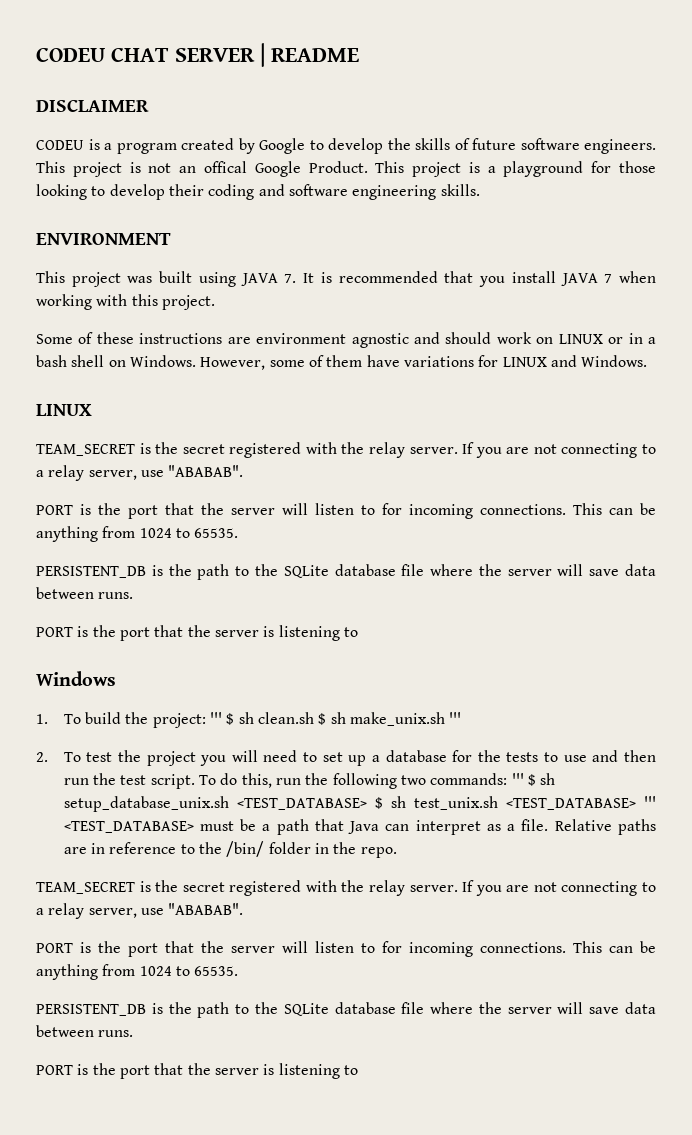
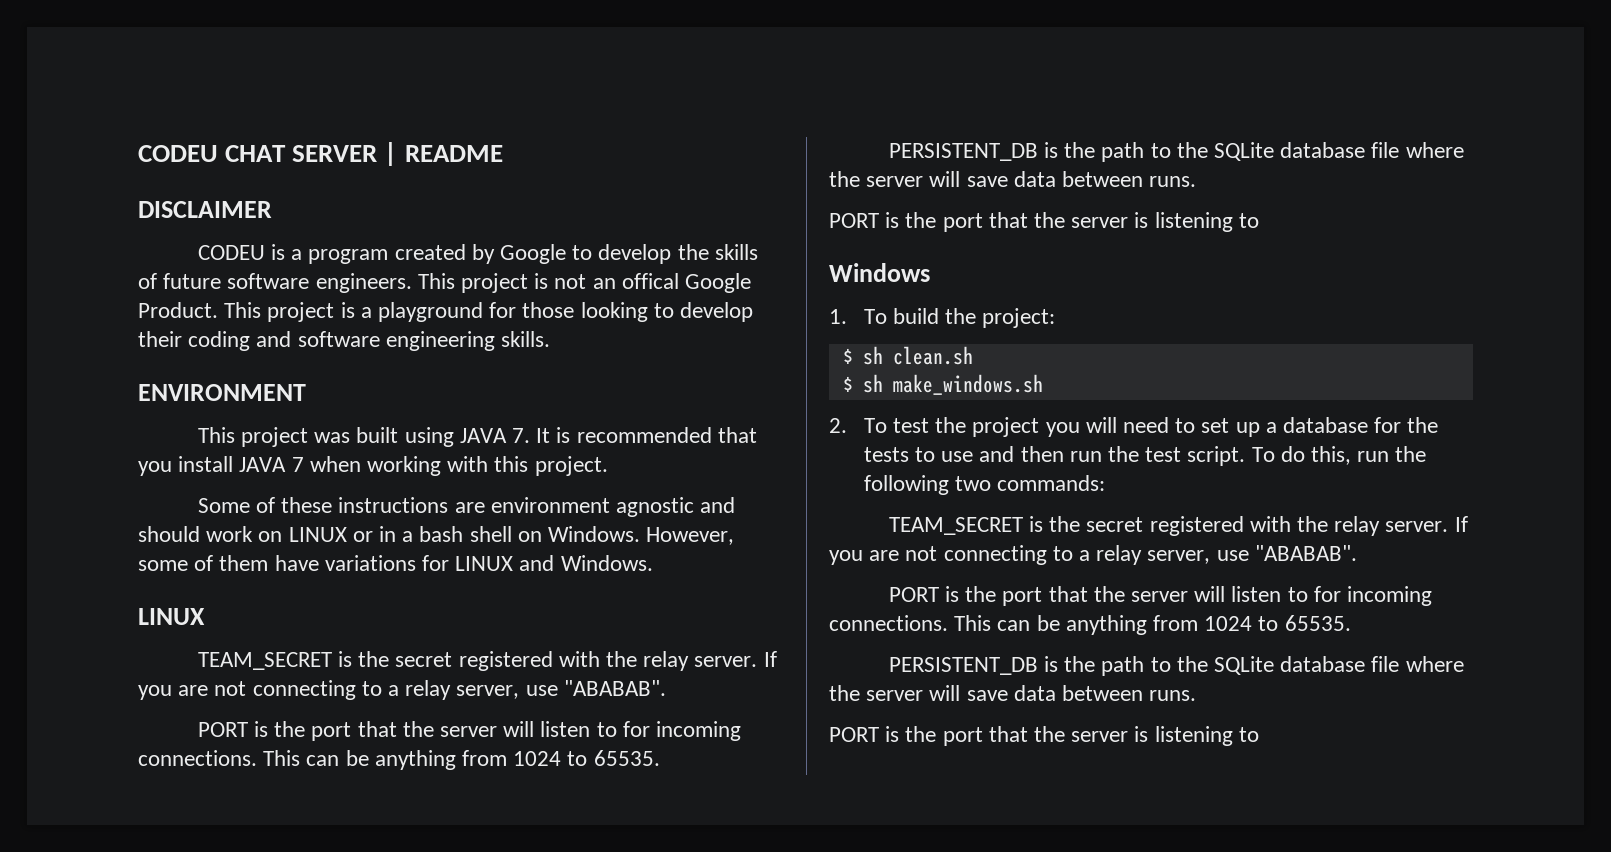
[209,712,222,724] ''' -> (1056, 318) //
[318,712,462,726] $ sh make_unix.sh ''' -> [842,374,1043,395] // $ sh make_windows.sh
[511,773,556,786] [63,796,656,812] [63,819,656,835] [63,841,397,858] ''' $ sh setup_database_unix.sh <TEST_DATABASE> $ sh test_unix.sh <TEST_DATABASE> ''' <TEST_DATABASE> must be a path that Java can interpret as a file. Relative paths are in reference to the /bin/ folder in the repo. -> (1106, 483) none

